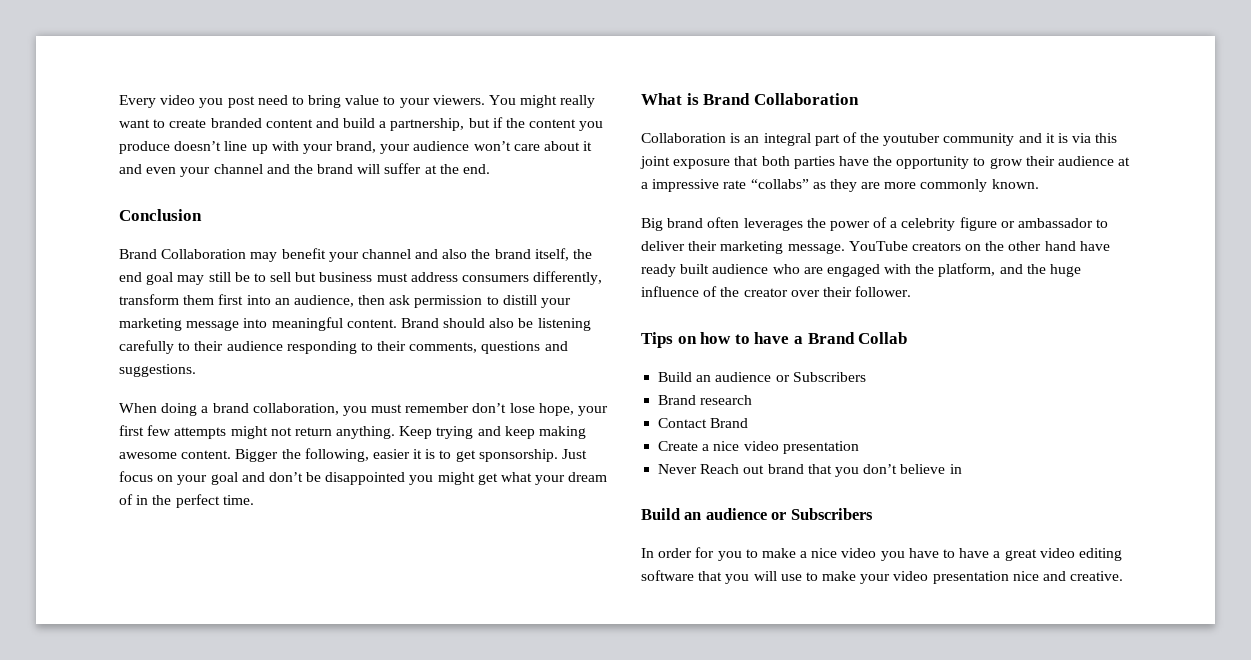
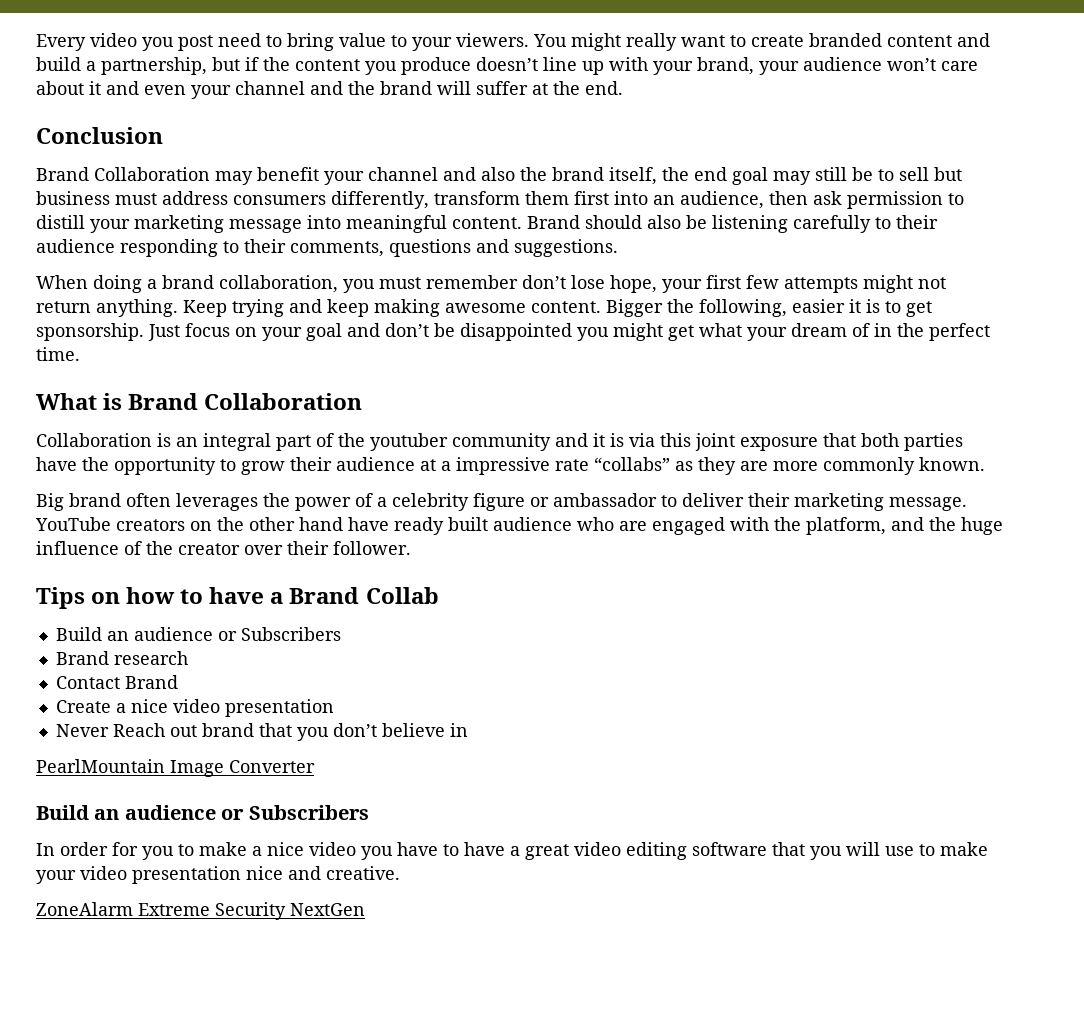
(962, 469) none -> [36,759,315,777] // PearlMountain Image Converter
(1124, 576) none -> [36,902,365,920] // ZoneAlarm Extreme Security NextGen

